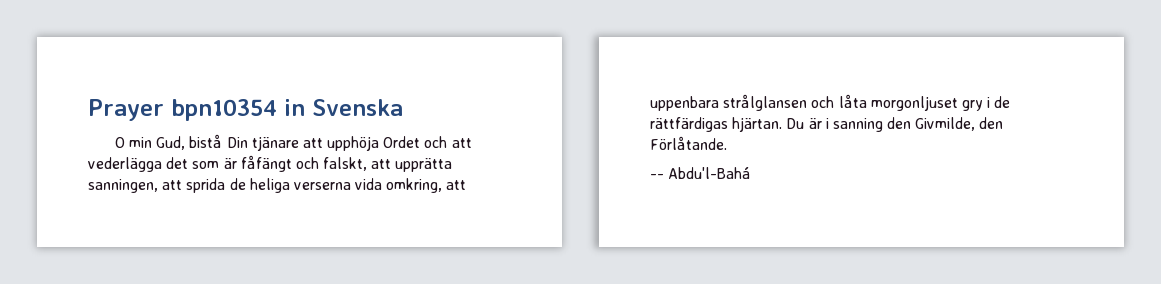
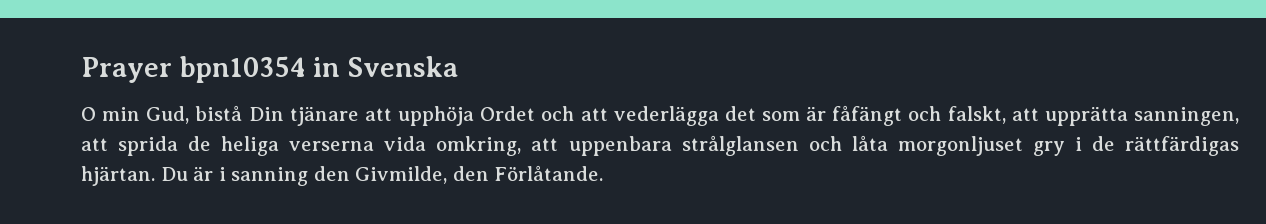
[650,167,751,179] // -- Abdu'l-Bahá -> (604, 173) none

